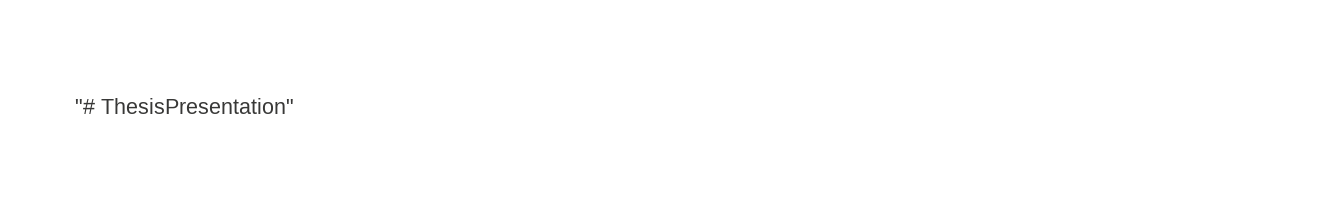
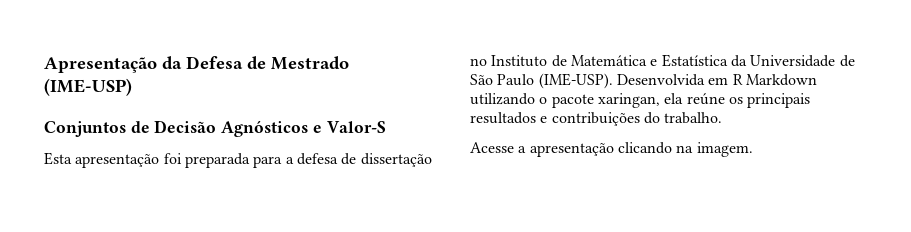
[75,98,294,114] "# ThesisPresentation" -> [44,56,349,73] [44,78,132,96] [44,120,386,137] [44,152,432,168] [470,54,855,67] [470,73,817,89] [470,93,811,108] [470,112,723,126] [470,142,753,157] Apresentação da Defesa de Mestrado (IME-USP) // Conjuntos de Decisão Agnósticos e Valor-S // Esta apresentação foi preparada para a defesa de dissertação no Instituto de Matemática e Estatística da Universidade de São Paulo (IME-USP). Desenvolvida em R Markdown utilizando o pacote xaringan, ela reúne os principais resultados e contribuições do trabalho. // Acesse a apresentação clicando na imagem.

